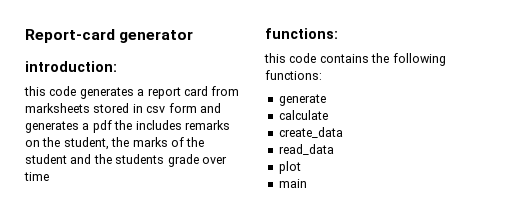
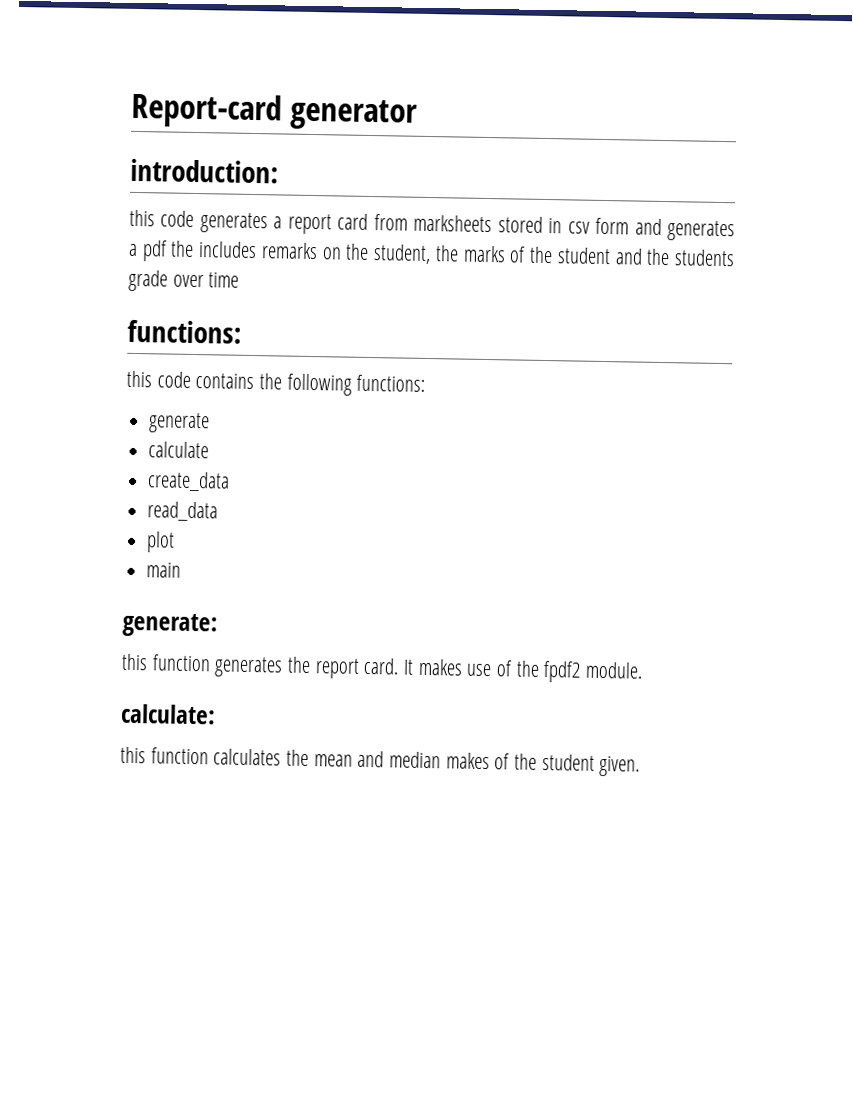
(307, 183) none -> [122,612,218,638] [121,653,644,683] [120,703,216,725] [120,746,641,777] // generate: // this function generates the report card. It makes use of the fpdf2 module. // calculate: // this function calculates the mean and median makes of the student given.

